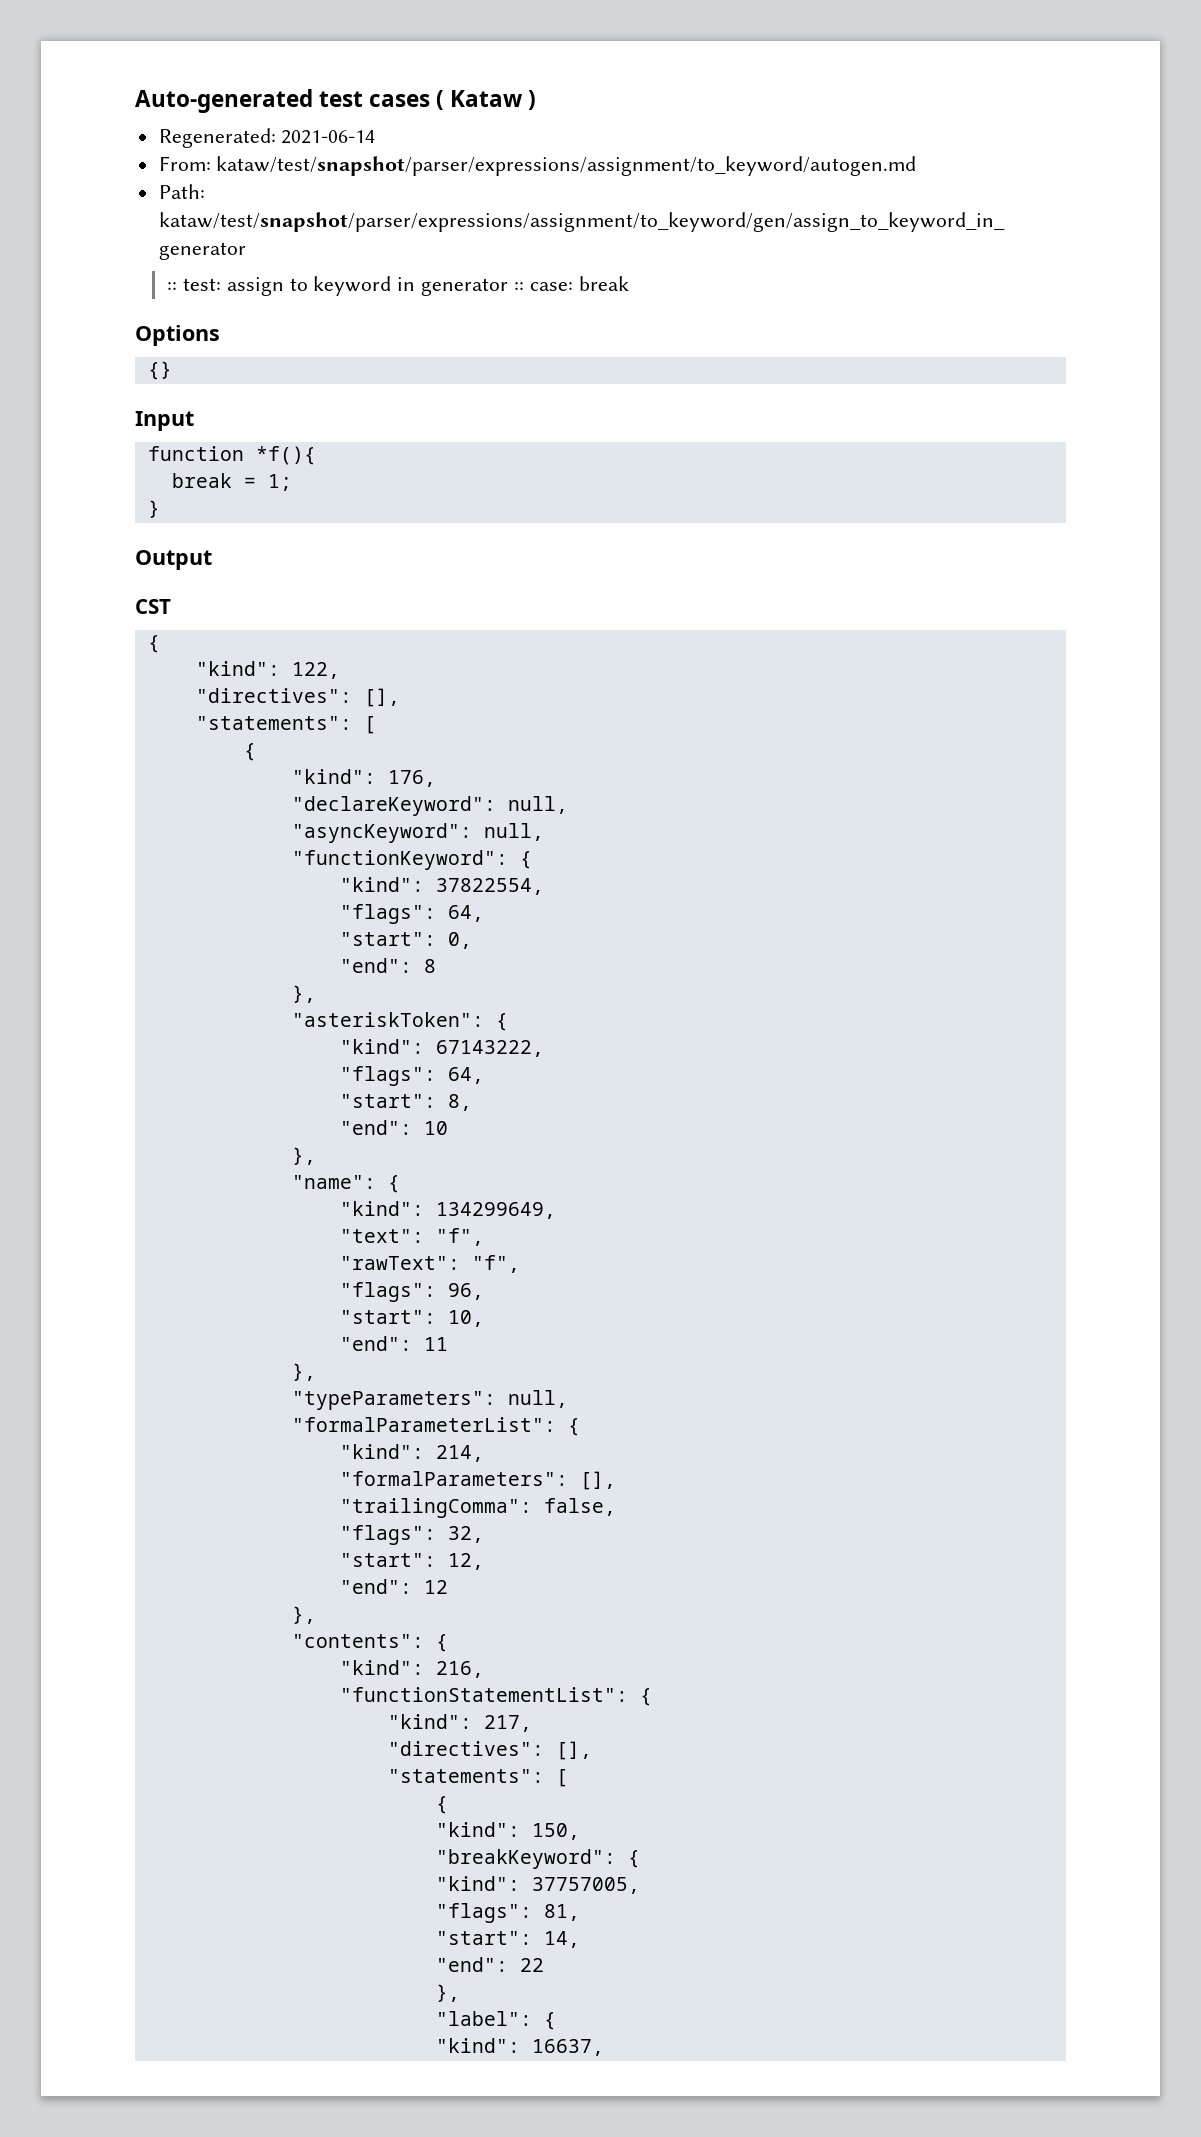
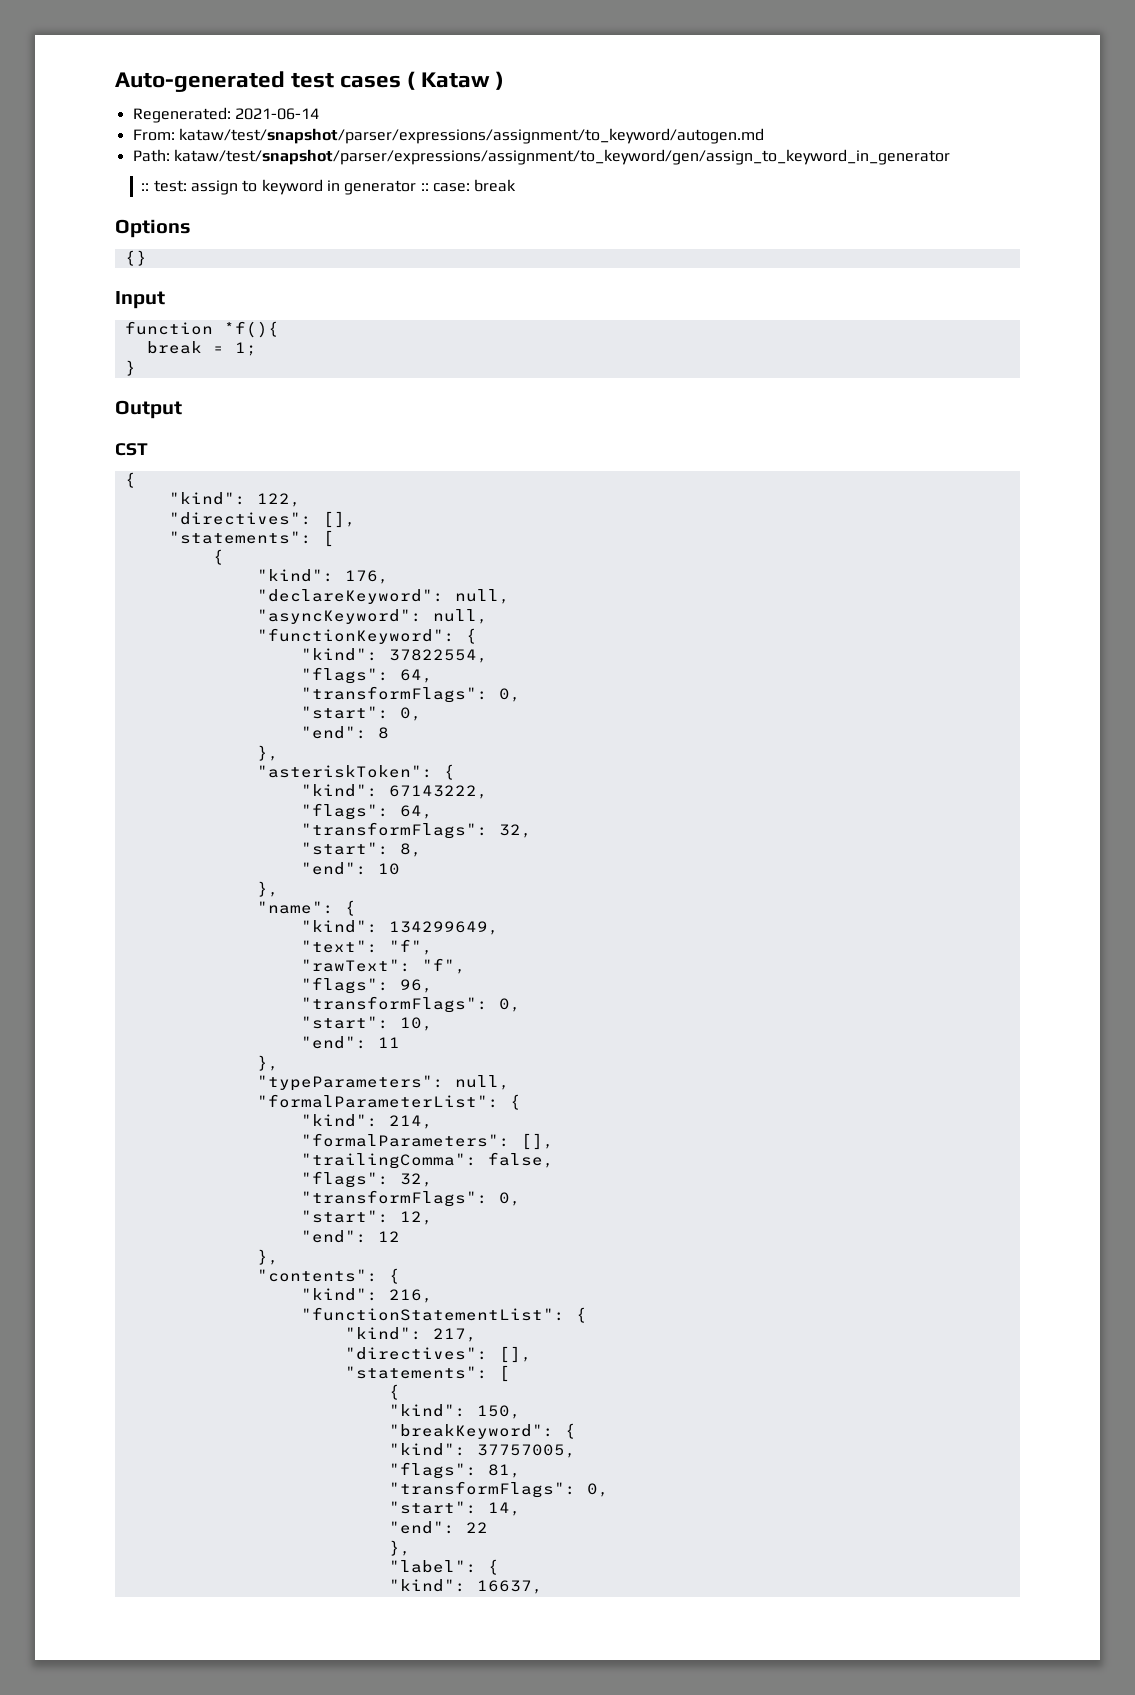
(484, 913) none -> [300,686,521,703] // "transformFlags": 0,
(484, 1075) none -> [300,822,532,839] // "transformFlags": 32,
(484, 1291) none -> [300,996,521,1013] // "transformFlags": 0,
(484, 1534) none -> [300,1190,521,1207] // "transformFlags": 0,
(580, 1912) none -> [388,1481,609,1498] // "transformFlags": 0,

